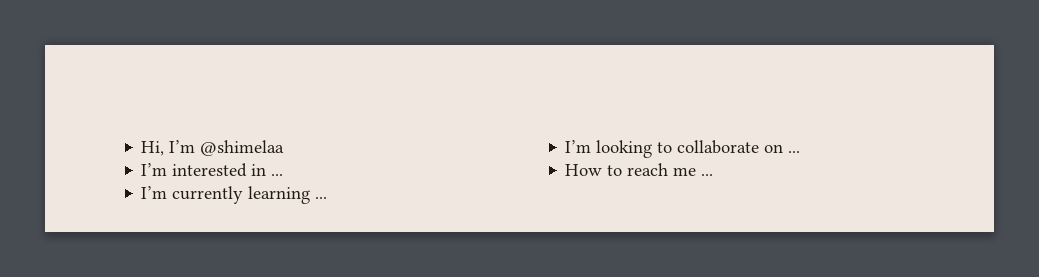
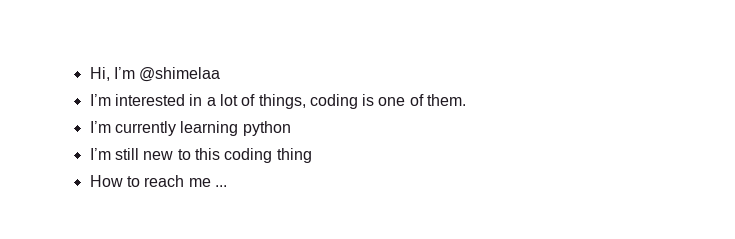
[271,174,284,176] ... -> [206,94,467,109] a lot of things, coding is one of them.
[315,197,328,199] [565,140,801,158] ... // I’m looking to collaborate on ... -> [242,121,291,136] [89,148,312,163] python // I’m still new to this coding thing

